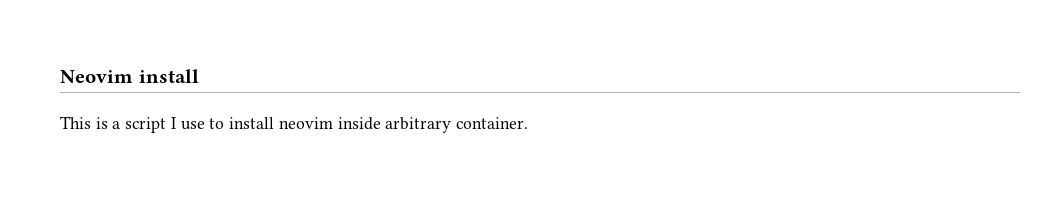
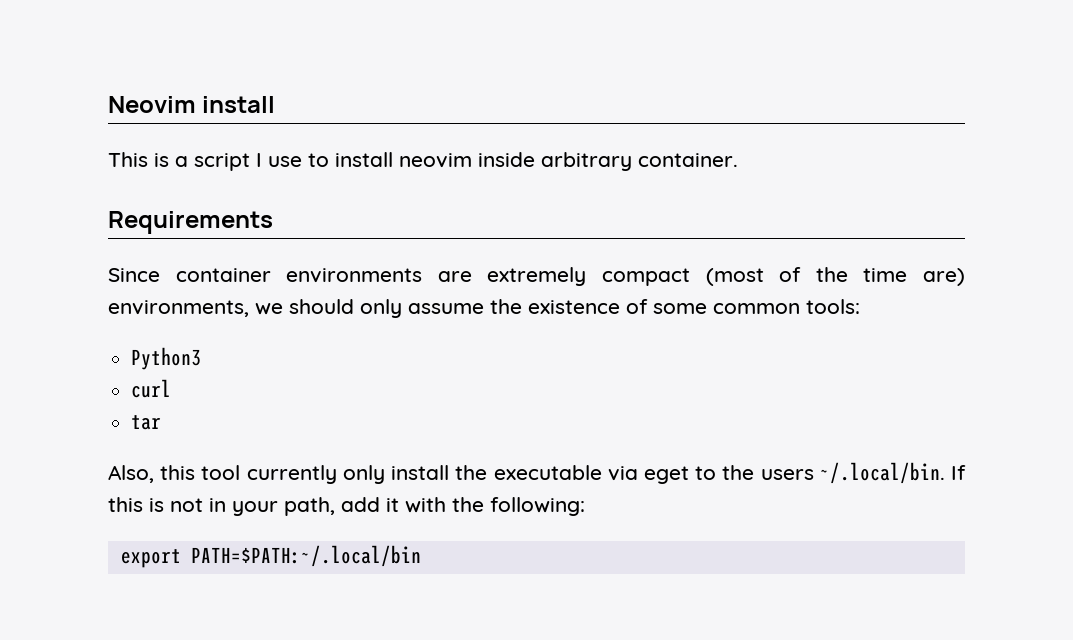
(528, 123) none -> [108,211,273,234] [108,267,966,286] [108,299,860,318] [131,347,202,370] [131,379,172,398] [131,415,162,430] [108,462,966,484] [108,497,585,516] [120,545,421,568] // Requirements // Since container environments are extremely compact (most of the time are) environments, we should only assume the existence of some common tools: // Python3 // curl // tar // Also, this tool currently only install the executable via eget to the users ~/.local/bin. If this is not in your path, add it with the following: // export PATH=$PATH:~/.local/bin

